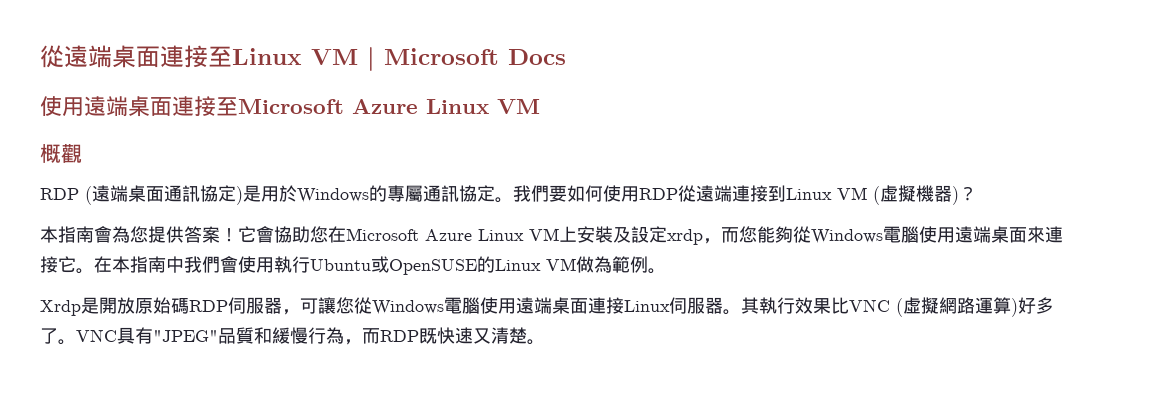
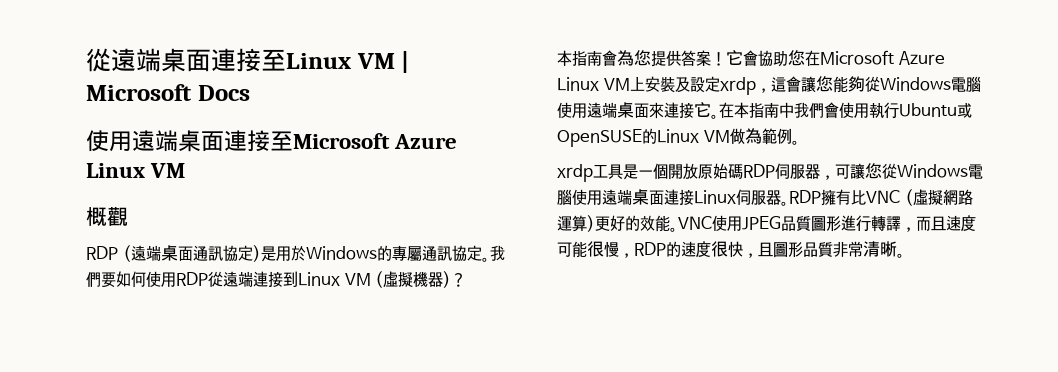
[721,227,739,243] 而 -> [770,76,816,93] 這會讓
[40,297,99,316] Xrdp是 -> [557,163,668,182] xrdp工具是一個
[741,297,831,314] 其執行效果 -> [789,189,851,206] RDP擁有
[1018,297,1054,314] [40,327,527,345] 好多了。VNC具有"JPEG"品質和緩慢行為，而RDP既快速又清楚 -> [595,215,976,232] [557,241,897,258] 更好的效能。VNC使用JPEG品質圖形進行轉譯，而且速度可能很慢，RDP的速度很快，且圖形品質非常清晰

